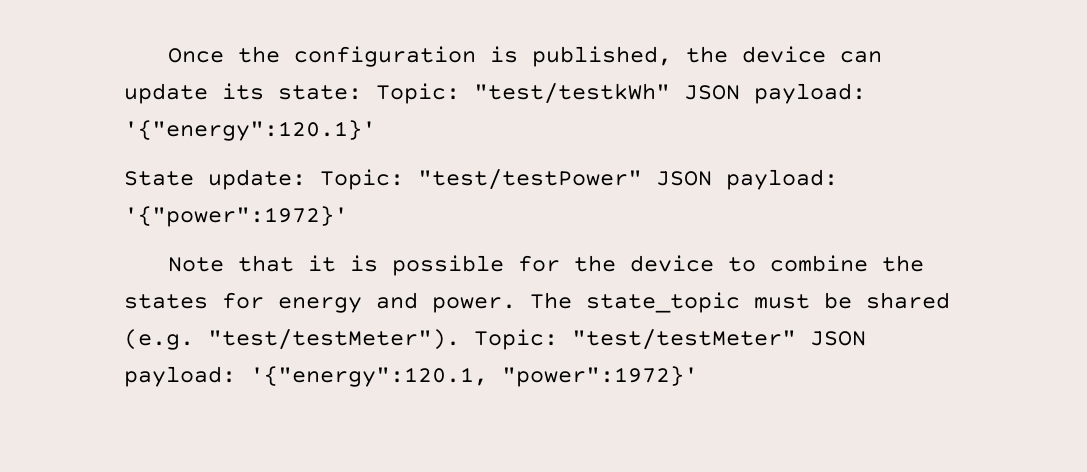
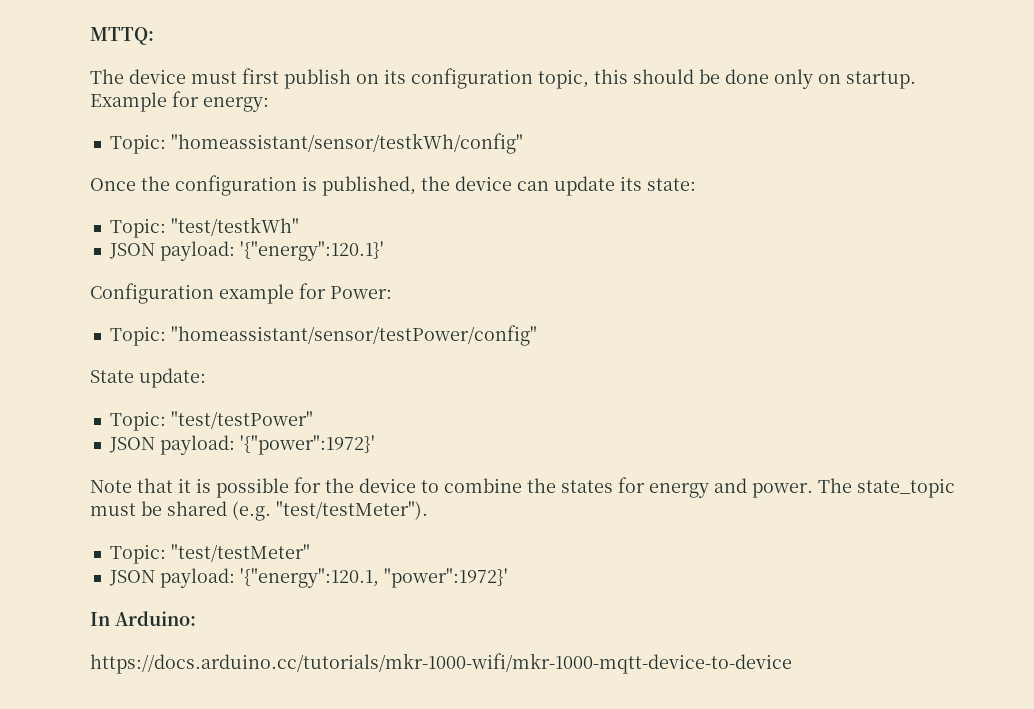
(168, 55) none -> [90,27,154,45] [90,68,916,89] [90,91,269,112] [109,133,523,154] MTTQ: // The device must first publish on its configuration topic, this should be done only on startup. Example for energy: // Topic: "homeassistant/sensor/testkWh/config" //
(362, 92) none -> (696, 184) //
(670, 93) none -> (299, 226) //
(376, 130) none -> [90,283,392,304] [109,325,537,346] // Configuration example for Power: // Topic: "homeassistant/sensor/testPower/config"
(306, 179) none -> (206, 378) //
(642, 179) none -> (313, 420) //
(460, 339) none -> (428, 510) //
(796, 339) none -> (310, 553) //
(698, 376) none -> [90,611,196,626] [90,653,792,674] // In Arduino: // https://docs.arduino.cc/tutorials/mkr-1000-wifi/mkr-1000-mqtt-device-to-device

